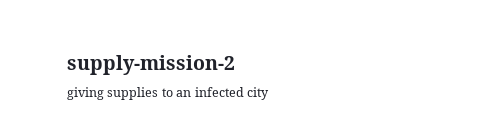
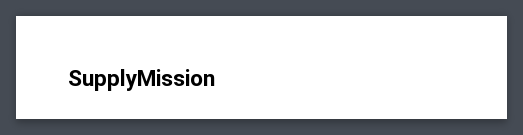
[67,55,235,75] [67,87,269,100] supply-mission-2 // giving supplies to an infected city -> [68,69,215,91] SupplyMission

